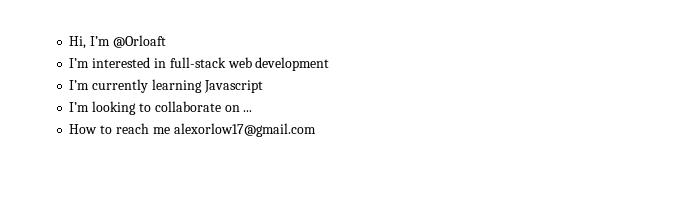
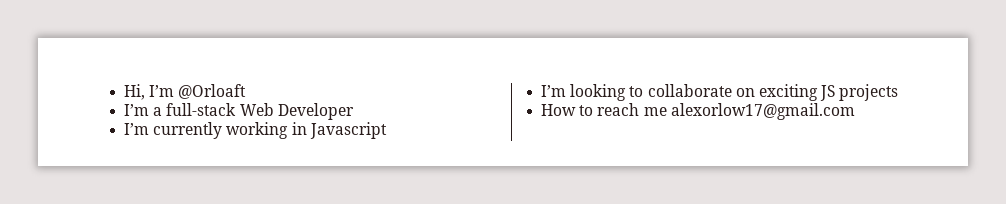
[92,57,330,71] interested in full-stack web development -> [153,103,354,120] a full-stack Web Developer
[151,79,202,93] learning -> [226,122,307,139] working in
[243,110,253,112] ... -> [758,84,899,101] exciting JS projects

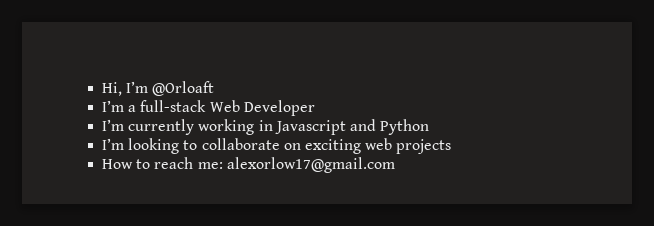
(387, 130) none -> [349,119,430,135] and Python
[820,85,836,101] JS -> [365,138,393,150] web
[643,107,667,116] me -> [197,162,223,169] me:

